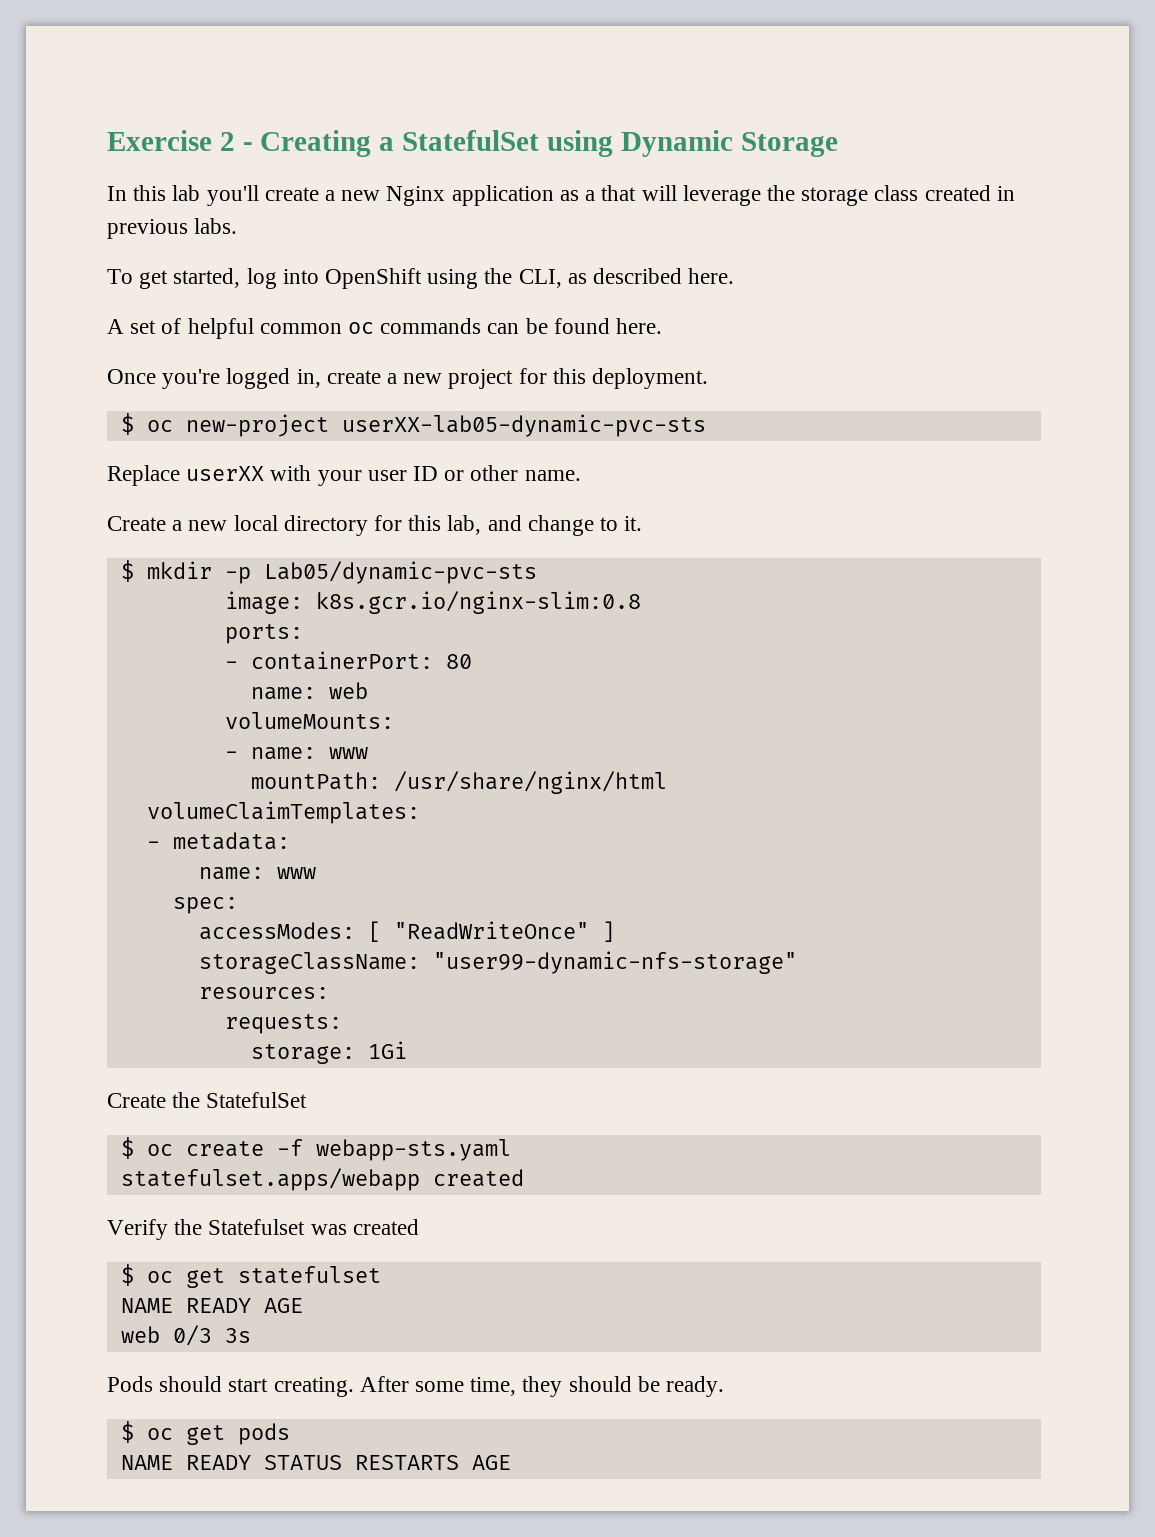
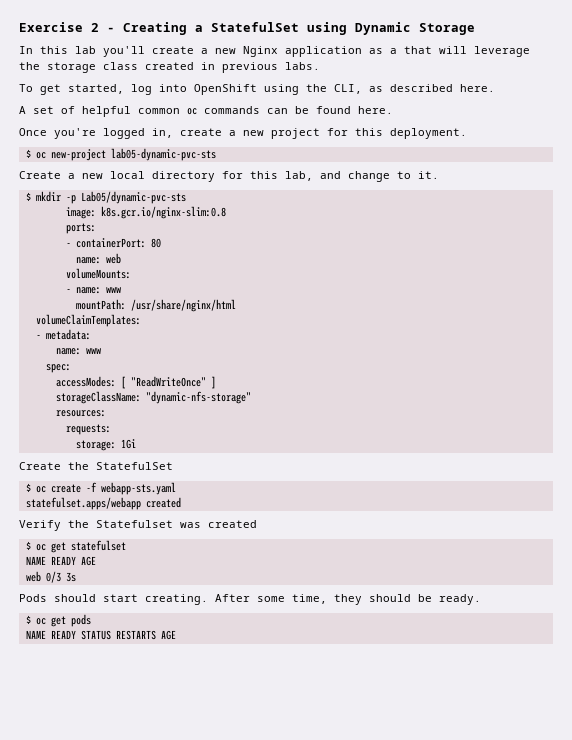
[341,414,706,437] [107,465,581,486] userXX-lab05-dynamic-pvc-sts // Replace userXX with your user ID or other name. -> [110,148,216,161] lab05-dynamic-pvc-sts
[432,951,797,974] "user99-dynamic-nfs-storage" -> [145,391,251,404] "dynamic-nfs-storage"

